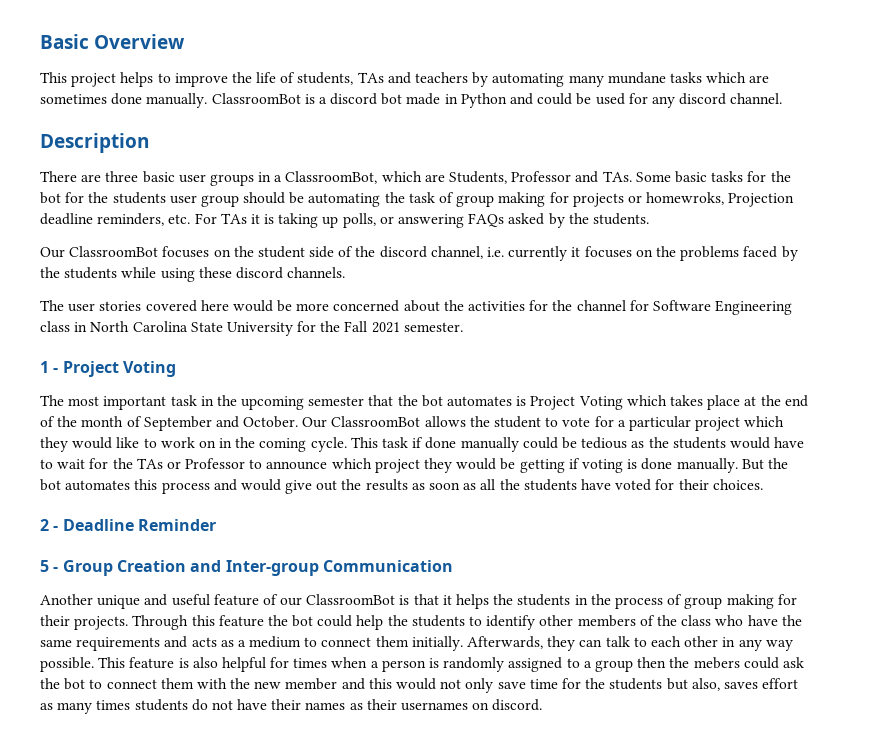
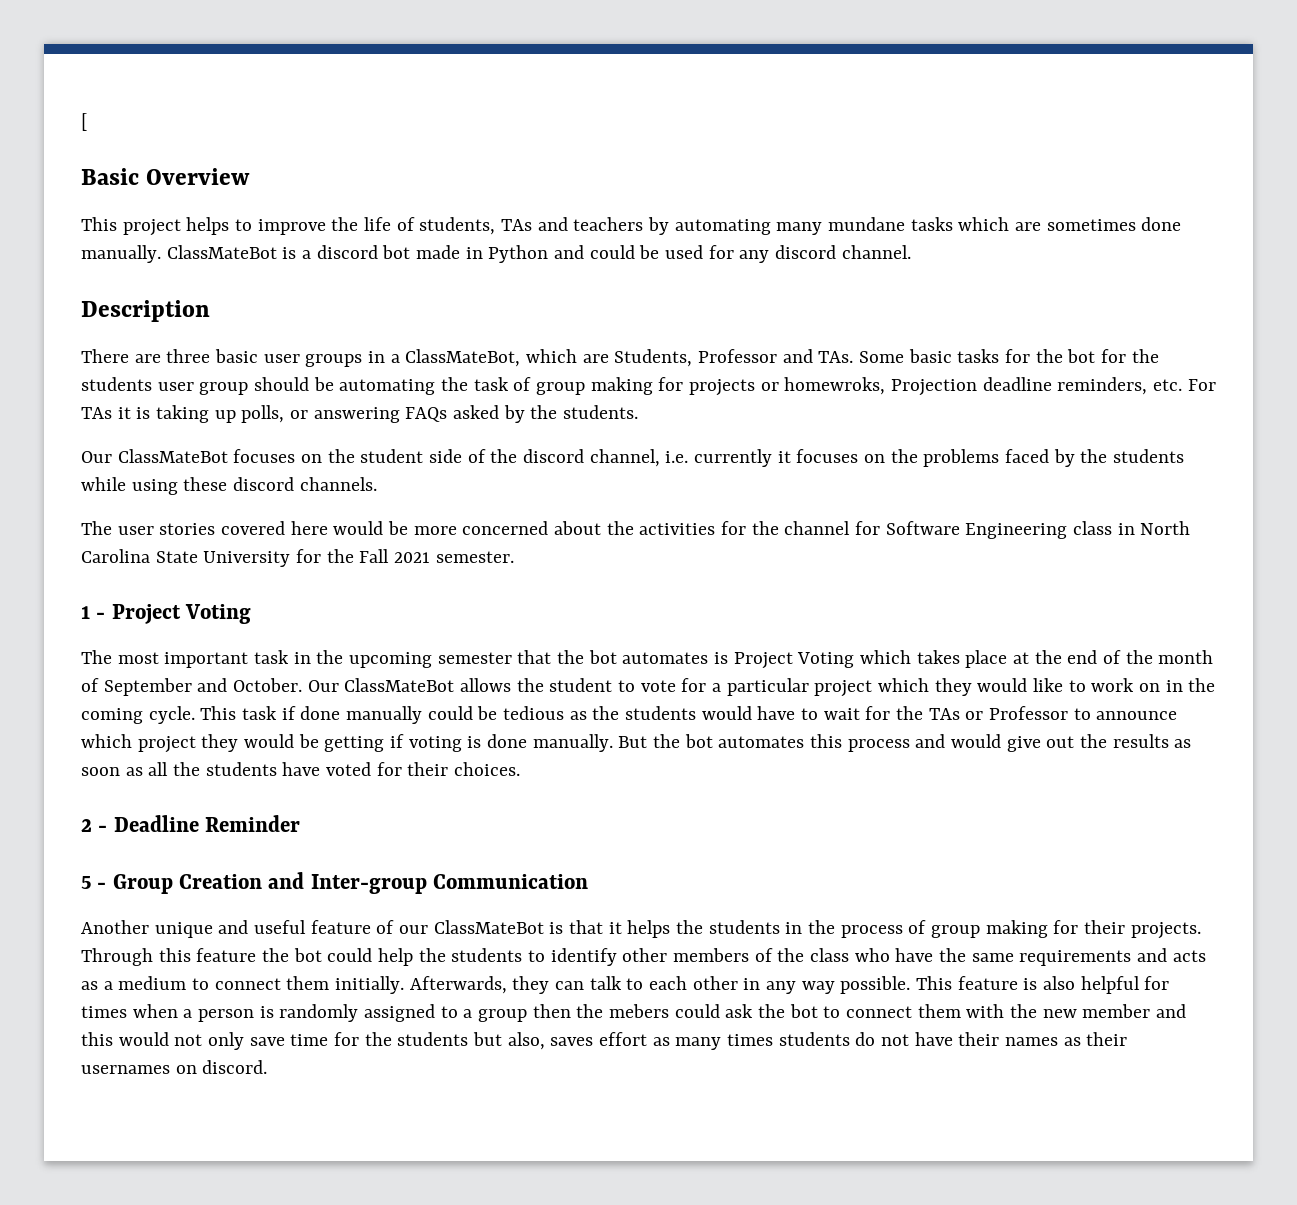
(40, 41) none -> [81,113,87,131] [ //
[211,93,301,104] ClassroomBot -> [166,245,277,259] ClassMateBot
[285,171,378,184] ClassroomBot, -> [405,349,521,367] ClassMateBot,
[69,246,159,257] ClassroomBot -> [117,449,228,463] ClassMateBot
[331,416,421,427] ClassroomBot -> [344,678,455,692] ClassMateBot
[306,594,396,605] ClassroomBot -> [433,920,544,934] ClassMateBot

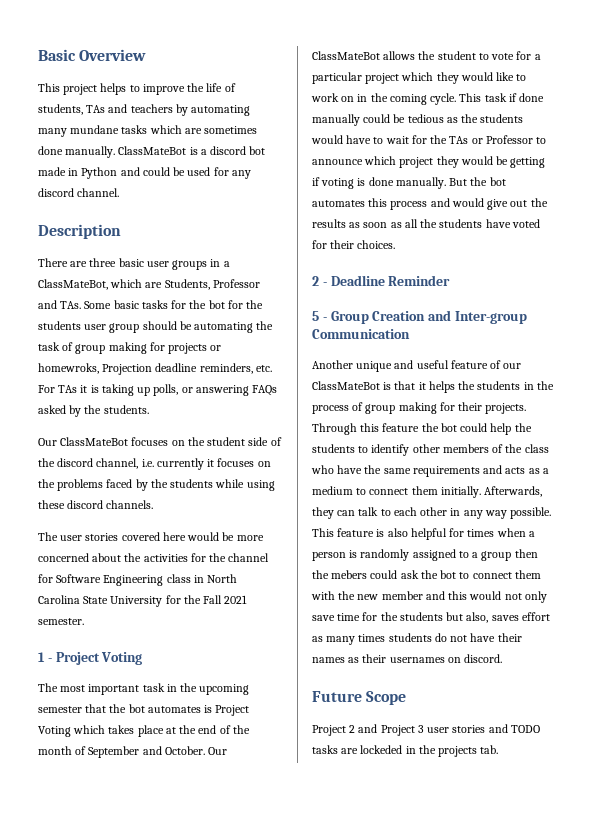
[81,113,87,131] [ // -> (38, 55) none
(268, 1067) none -> [312,691,407,705] [312,724,540,736] [312,745,499,757] // Future Scope // Project 2 and Project 3 user stories and TODO tasks are lockeded in the projects tab.

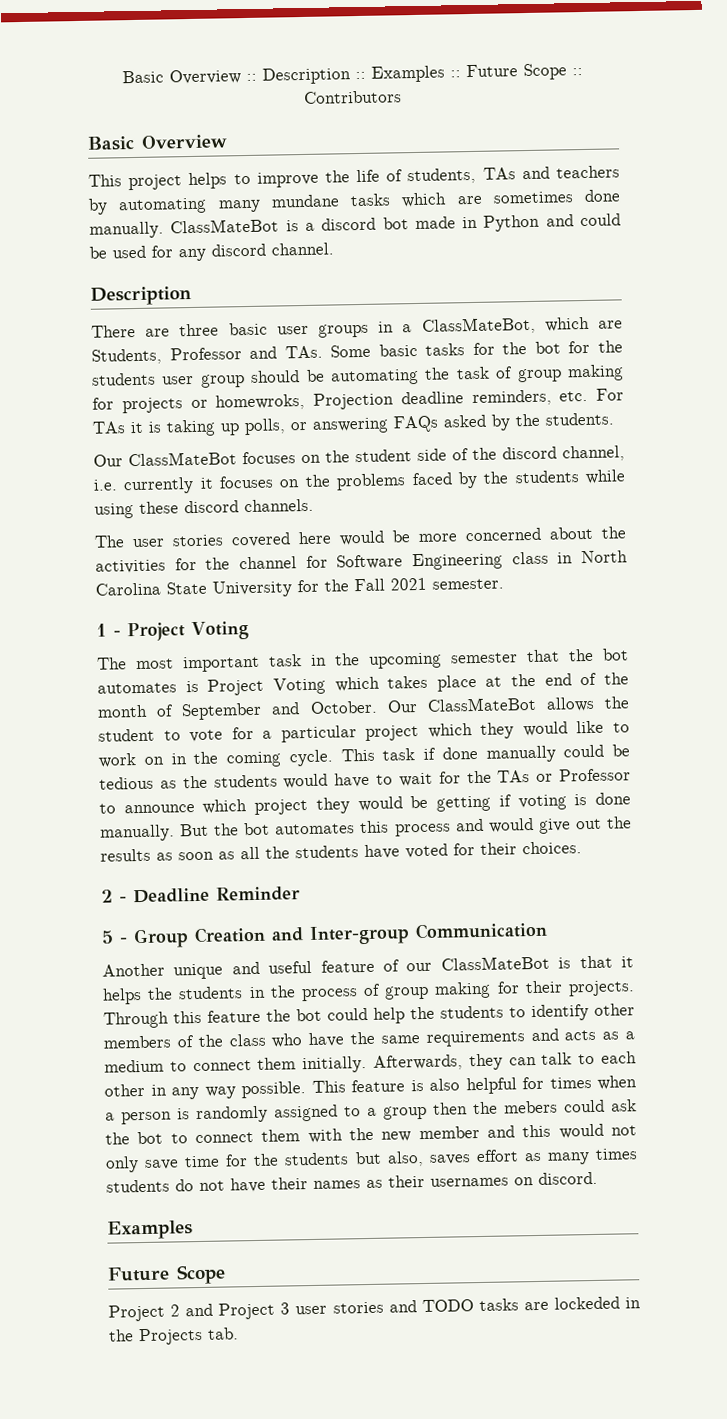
[38,49,147,61] Basic Overview -> [121,63,583,85] [303,90,402,104] [87,134,227,151] Basic Overview :: Description :: Examples :: Future Scope :: Contributors // Basic Overview
(503, 658) none -> [107,1220,193,1240] // Examples
[438,746,478,757] projects -> [138,1327,203,1346] Projects

